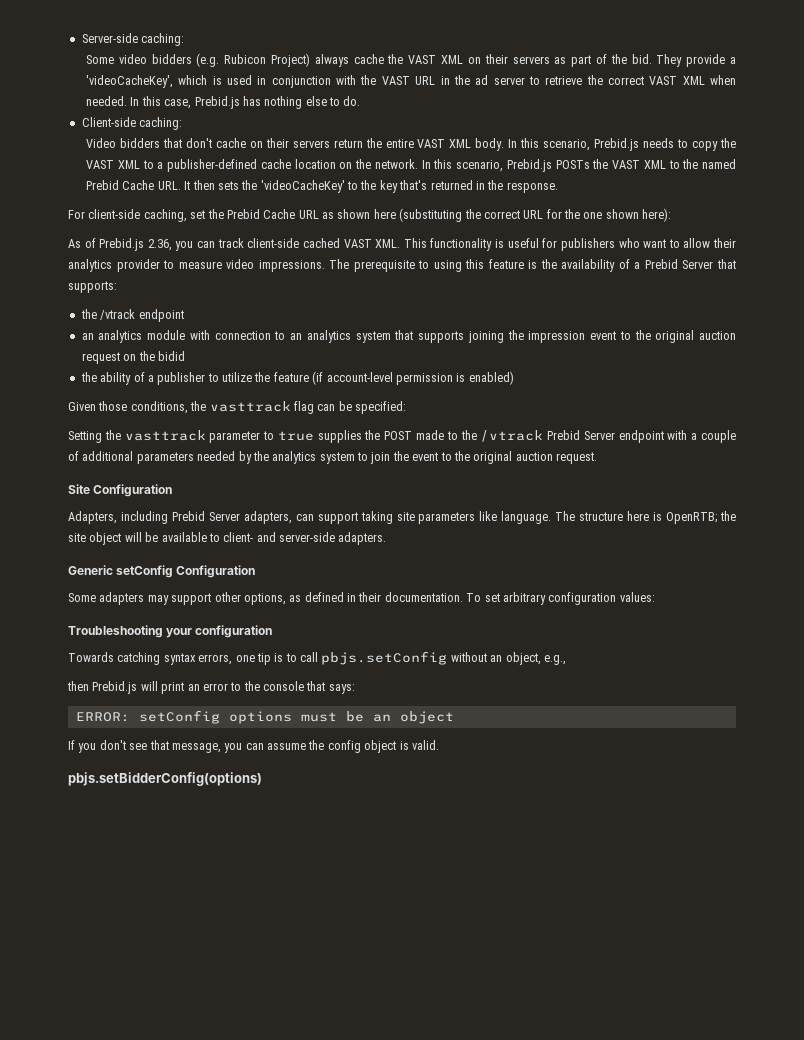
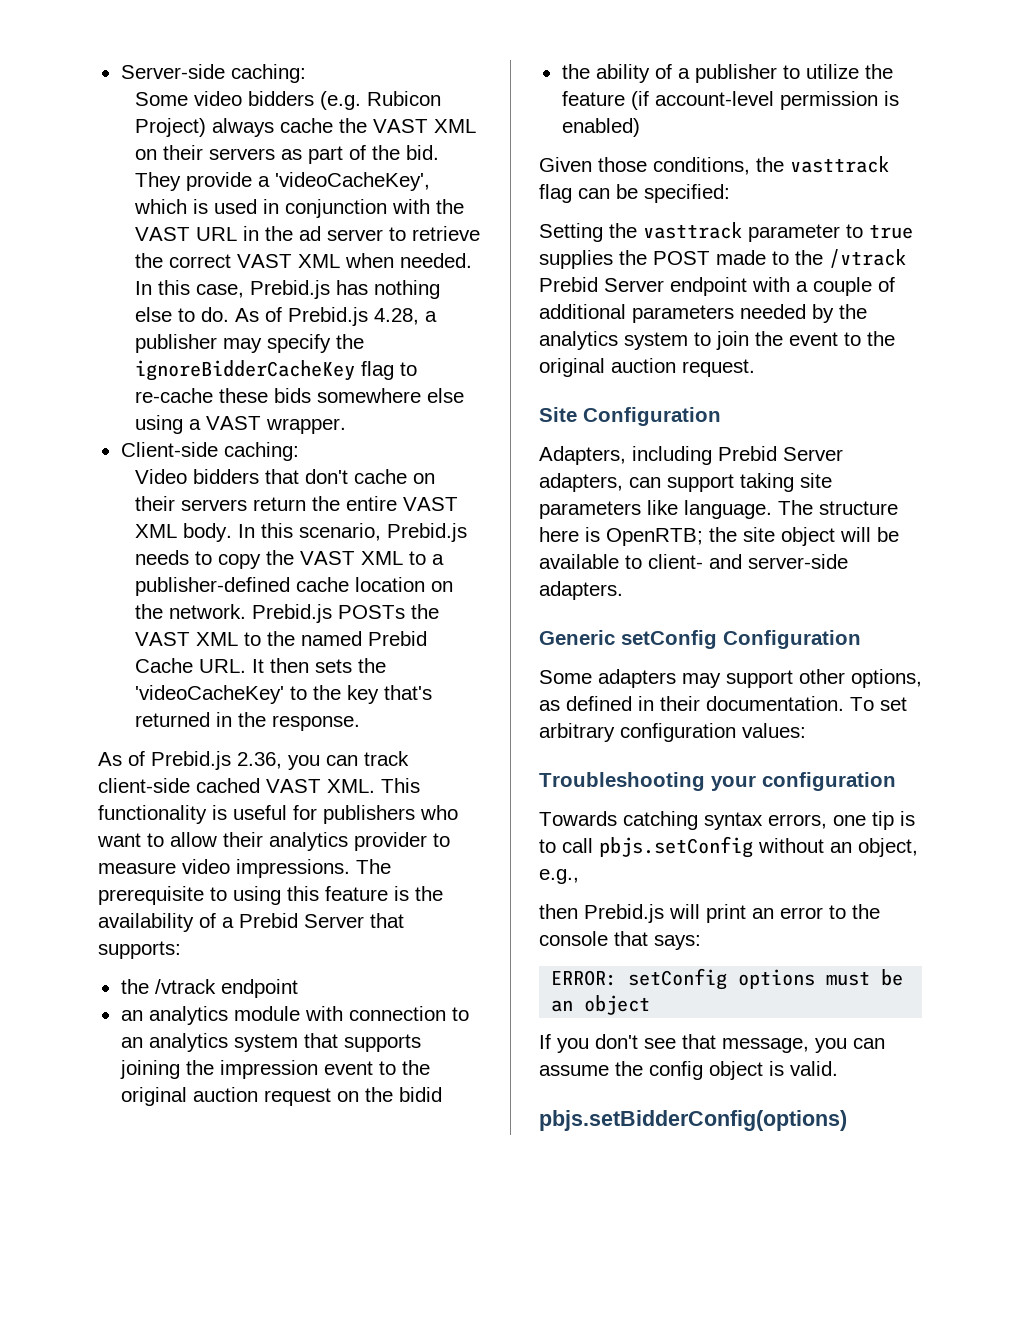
(361, 101) none -> [235,307,438,326] [135,334,365,353] [135,360,418,381] [135,388,465,403] [135,415,347,434] As of Prebid.js 4.28, a publisher may specify the ignoreBidderCacheKey flag to re-cache these bids somewhere else using a VAST wrapper.
[421,159,504,172] In this scenario, -> (247, 611) none
[68,208,672,222] // For client-side caching, set the Prebid Cache URL as shown here (substituting the correct URL for the one shown here): -> (361, 723) none

